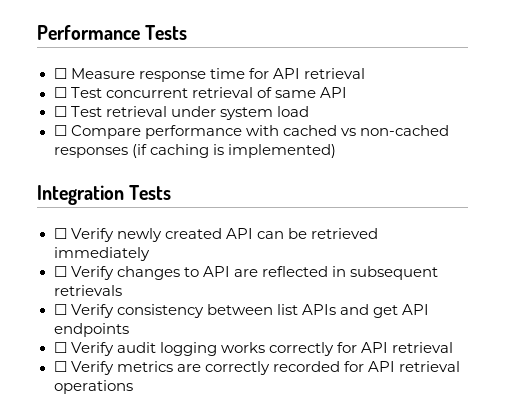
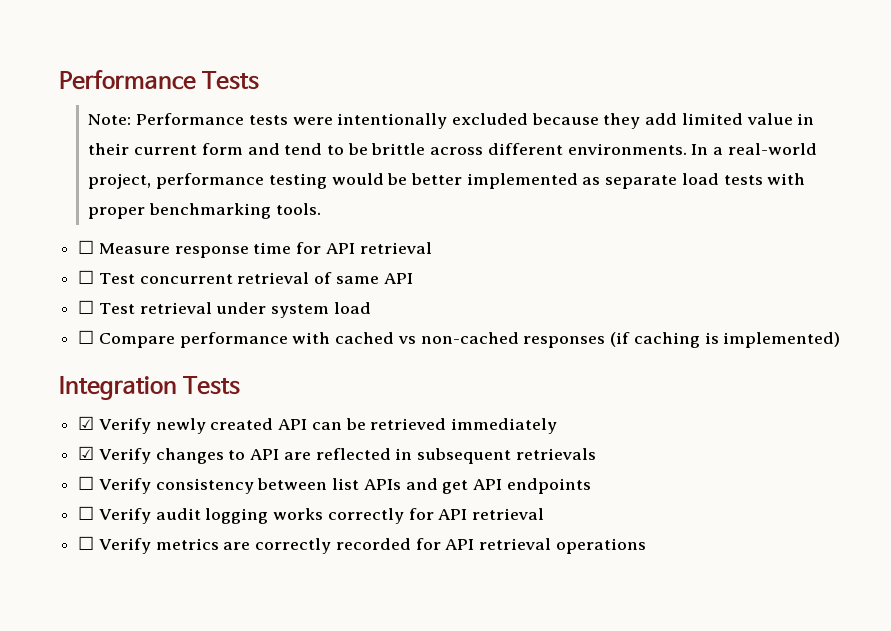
(188, 32) none -> [88,113,815,129] [88,143,817,155] [88,173,806,189] [88,203,321,219] // Note: Performance tests were intentionally excluded because they add limited value in their current form and tend to be brittle across different environments. In a real-world project, performance testing would be better implemented as separate load tests with proper benchmarking tools.
[53,228,67,239] ☐ -> [78,416,95,430] ☑
[53,266,67,277] ☐ -> [78,446,95,460] ☑

